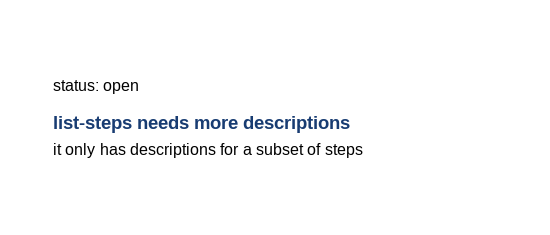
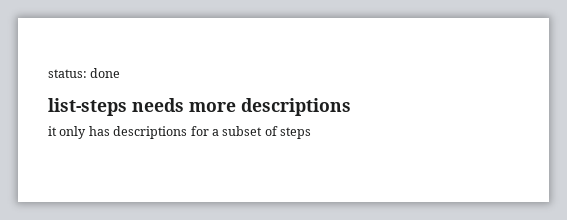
[103,82,140,94] open -> [90,68,121,78] done

